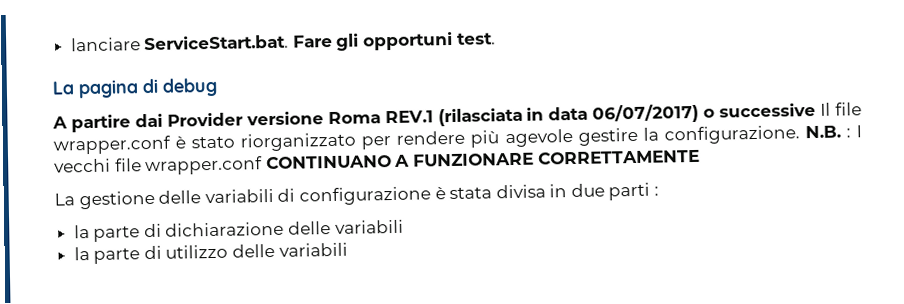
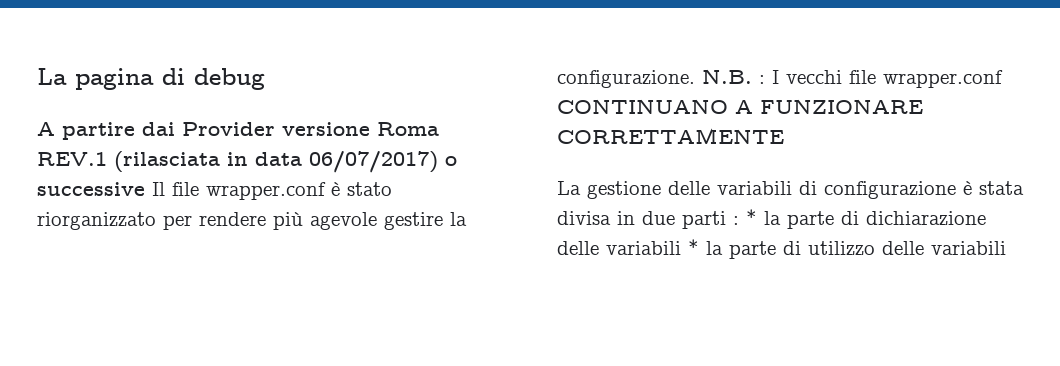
[70,31,496,52] lanciare ServiceStart.bat. Fare gli opportuni test. // -> (37, 76) none
(660, 191) // -> [746,209,757,225] *
(404, 226) // -> [688,239,699,255] *

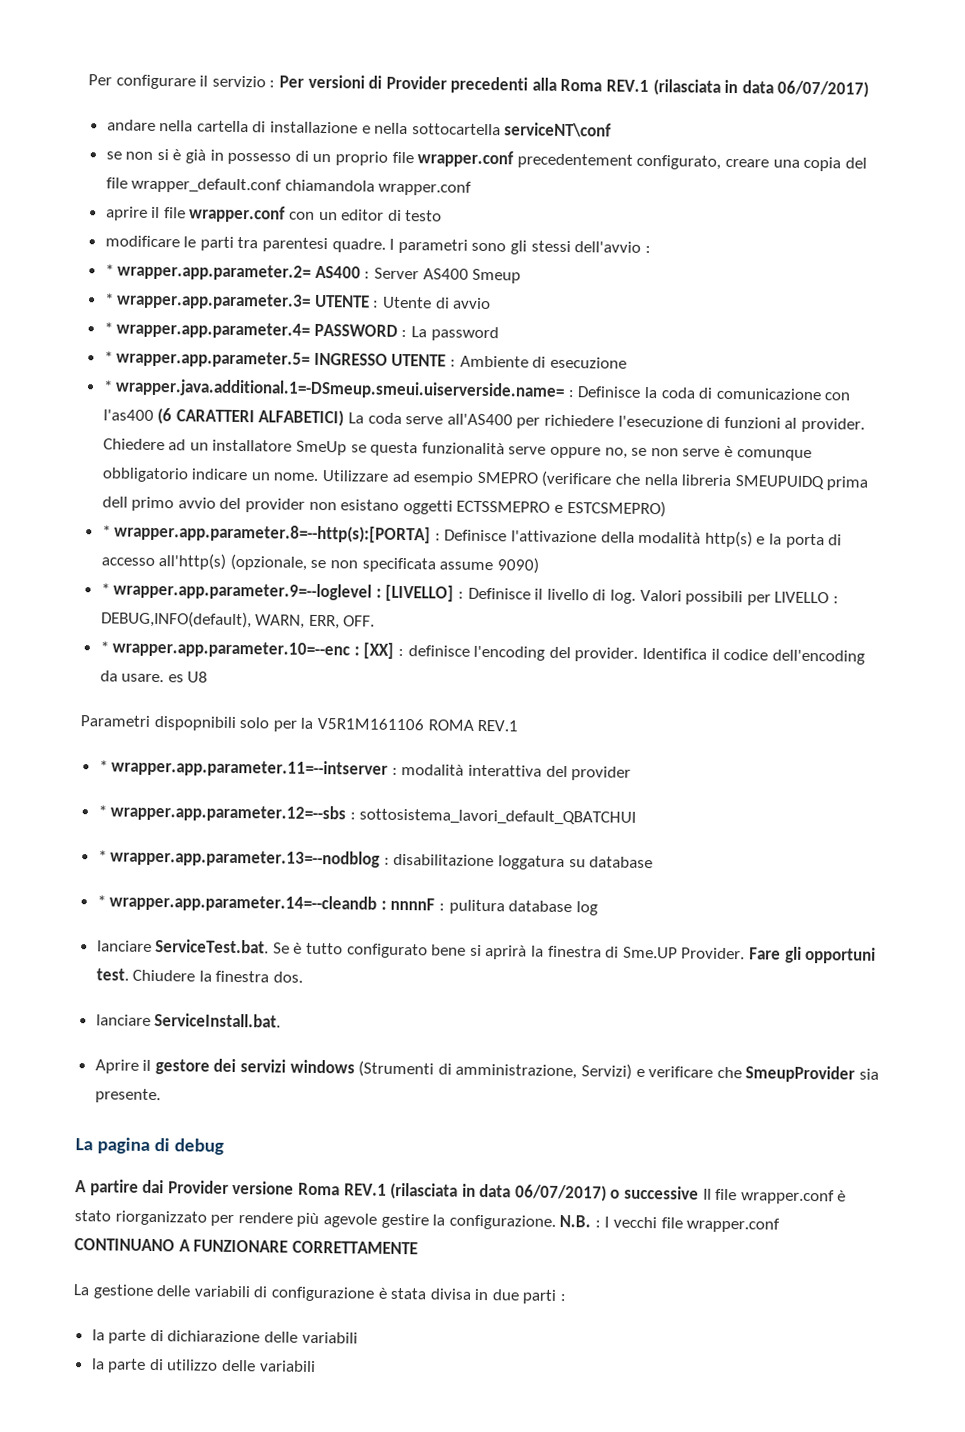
(37, 76) none -> [88,74,870,98] [106,119,613,138] [105,148,867,172] [105,177,473,196] [105,205,443,223] [104,235,651,255] [104,263,522,284] [104,292,492,310] [103,321,499,342] [103,350,627,369] [102,378,851,401] [102,408,865,433] [102,438,812,461] [101,467,869,491] [101,496,666,518] [101,523,843,549] [100,553,539,574] [100,581,839,606] [100,610,376,630] [99,640,865,665] [99,670,209,683] [80,715,519,732] [98,758,632,781] [97,803,637,826] [97,848,654,871] [96,893,598,916] [96,939,877,964] [95,968,304,983] [95,1013,282,1028] [94,1058,879,1083] [94,1088,161,1104] Per configurare il servizio : Per versioni di Provider precedenti alla Roma REV.1 (rilasciata in data 06/07/2017) // andare nella cartella di installazione e nella sottocartella serviceNT\conf // se non si è già in possesso di un proprio file wrapper.conf precedentement configurato, creare una copia del file wrapper_default.conf chiamandola wrapper.conf // aprire il file wrapper.conf con un editor di testo // modificare le parti tra parentesi quadre. I parametri sono gli stessi dell'avvio : // * wrapper.app.parameter.2= AS400 : Server AS400 Smeup // * wrapper.app.parameter.3= UTENTE : Utente di avvio // * wrapper.app.parameter.4= PASSWORD : La password // * wrapper.app.parameter.5= INGRESSO UTENTE : Ambiente di esecuzione // * wrapper.java.additional.1=-DSmeup.smeui.uiserverside.name= : Definisce la coda di comunicazione con l'as400 (6 CARATTERI ALFABETICI) La coda serve all'AS400 per richiedere l'esecuzione di funzioni al provider. Chiedere ad un installatore SmeUp se questa funzionalità serve oppure no, se non serve è comunque obbligatorio indicare un nome. Utilizzare ad esempio SMEPRO (verificare che nella libreria SMEUPUIDQ prima dell primo avvio del provider non esistano oggetti ECTSSMEPRO e ESTCSMEPRO) // * wrapper.app.parameter.8=--http(s):[PORTA] : Definisce l'attivazione della modalità http(s) e la porta di accesso all'http(s) (opzionale, se non specificata assume 9090) // * wrapper.app.parameter.9=--loglevel : [LIVELLO] : Definisce il livello di log. Valori possibili per LIVELLO : DEBUG,INFO(default), WARN, ERR, OFF. // * wrapper.app.parameter.10=--enc : [XX] : definisce l'encoding del provider. Identifica il codice dell'encoding da usare. es U8 // Parametri dispopnibili solo per la V5R1M161106 ROMA REV.1 // * wrapper.app.parameter.11=--intserver : modalità interattiva del provider // * wrapper.app.parameter.12=--sbs : sottosistema_lavori_default_QBATCHUI // * wrapper.app.parameter.13=--nodblog : disabilitazione loggatura su database // * wrapper.app.parameter.14=--cleandb : nnnnF : pulitura database log // lanciare ServiceTest.bat. Se è tutto configurato bene si aprirà la finestra di Sme.UP Provider. Fare gli opportuni test. Chiudere la finestra dos. // lanciare ServiceInstall.bat. // Aprire il gestore dei servizi windows (Strumenti di amministrazione, Servizi) e verificare che SmeupProvider sia presente. //
[746,209,757,225] * -> (567, 1298) //
[688,239,699,255] * -> (358, 1337) //

